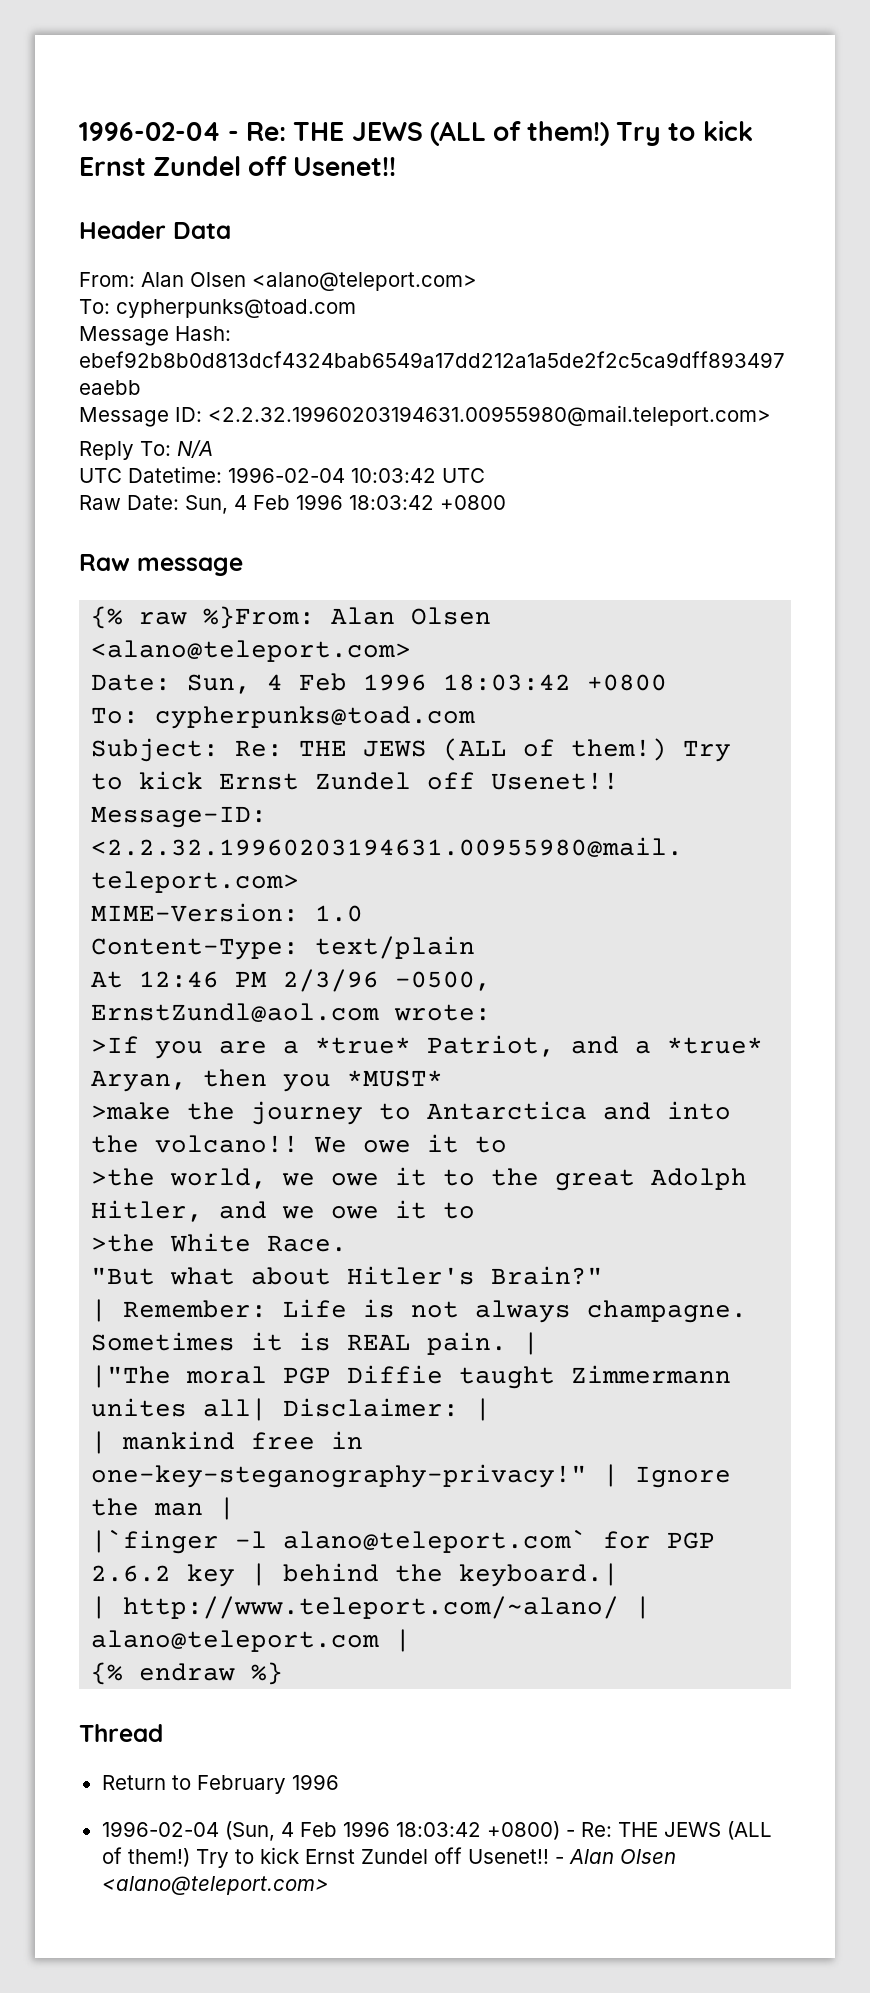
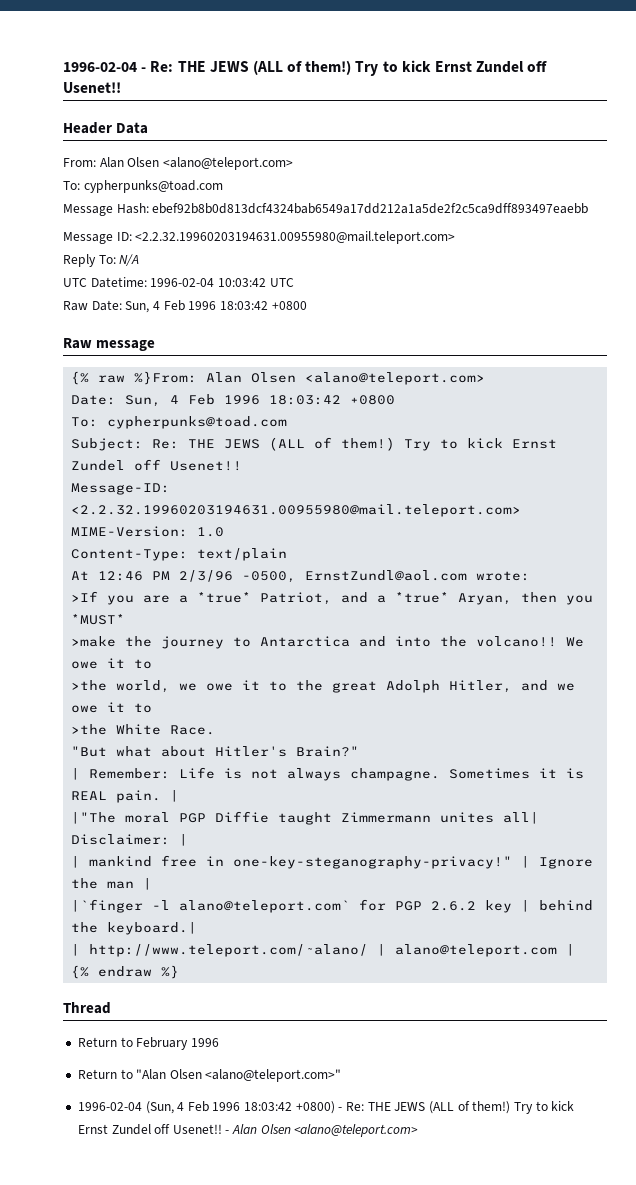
(339, 1782) none -> [77,1069,342,1082] // Return to "Alan Olsen <alano@teleport.com>"

